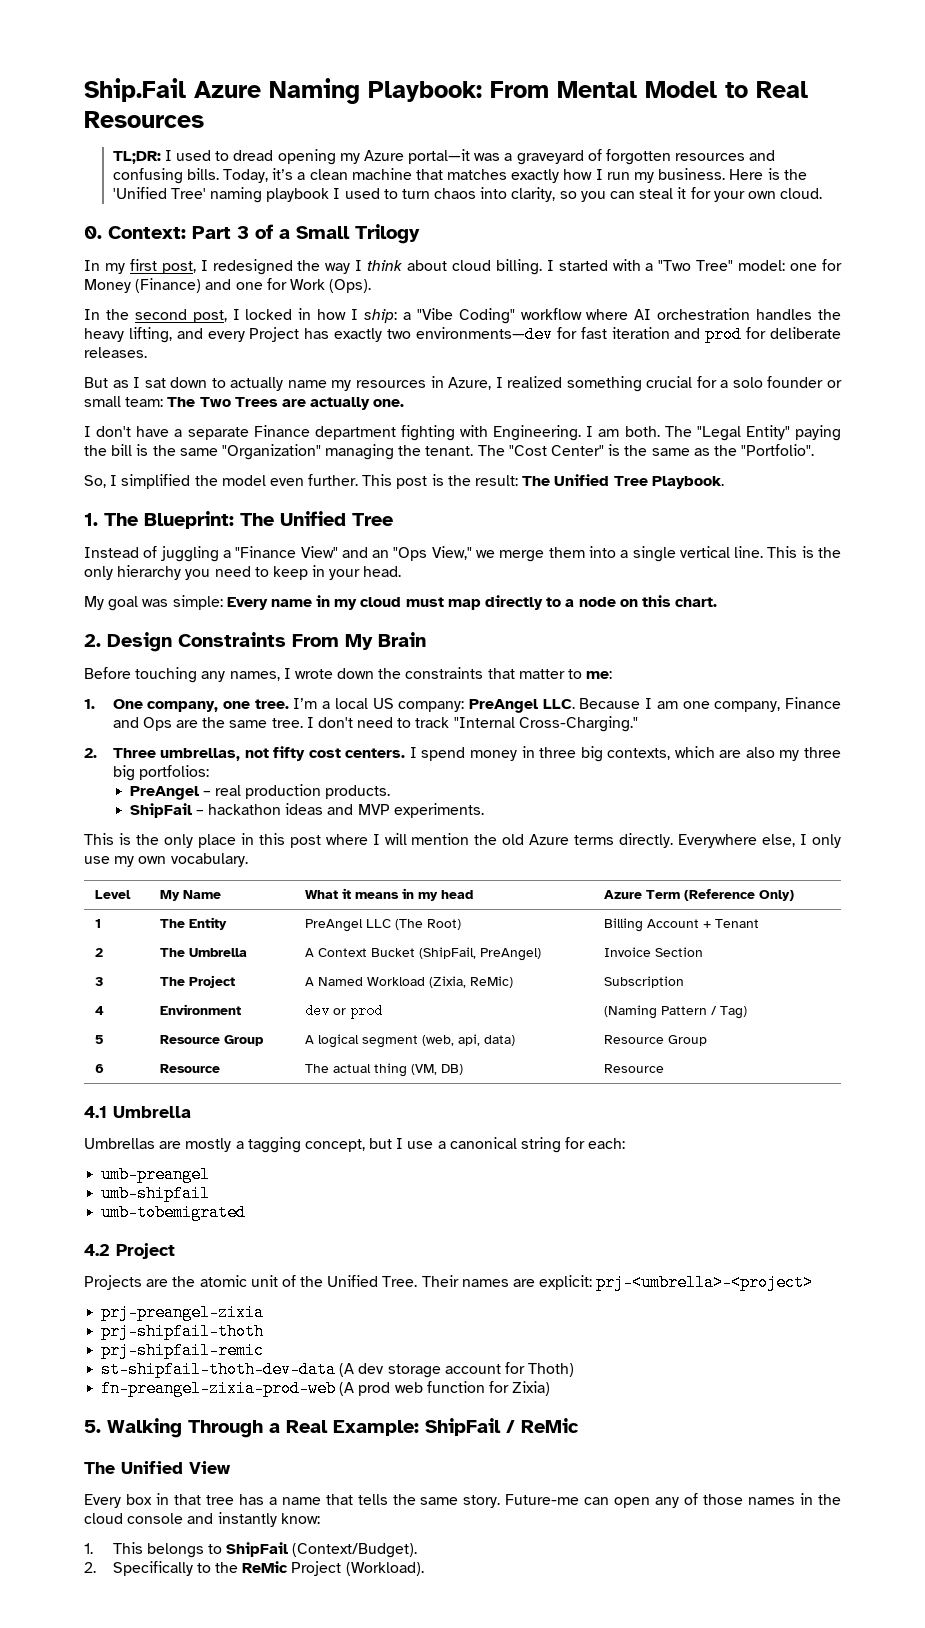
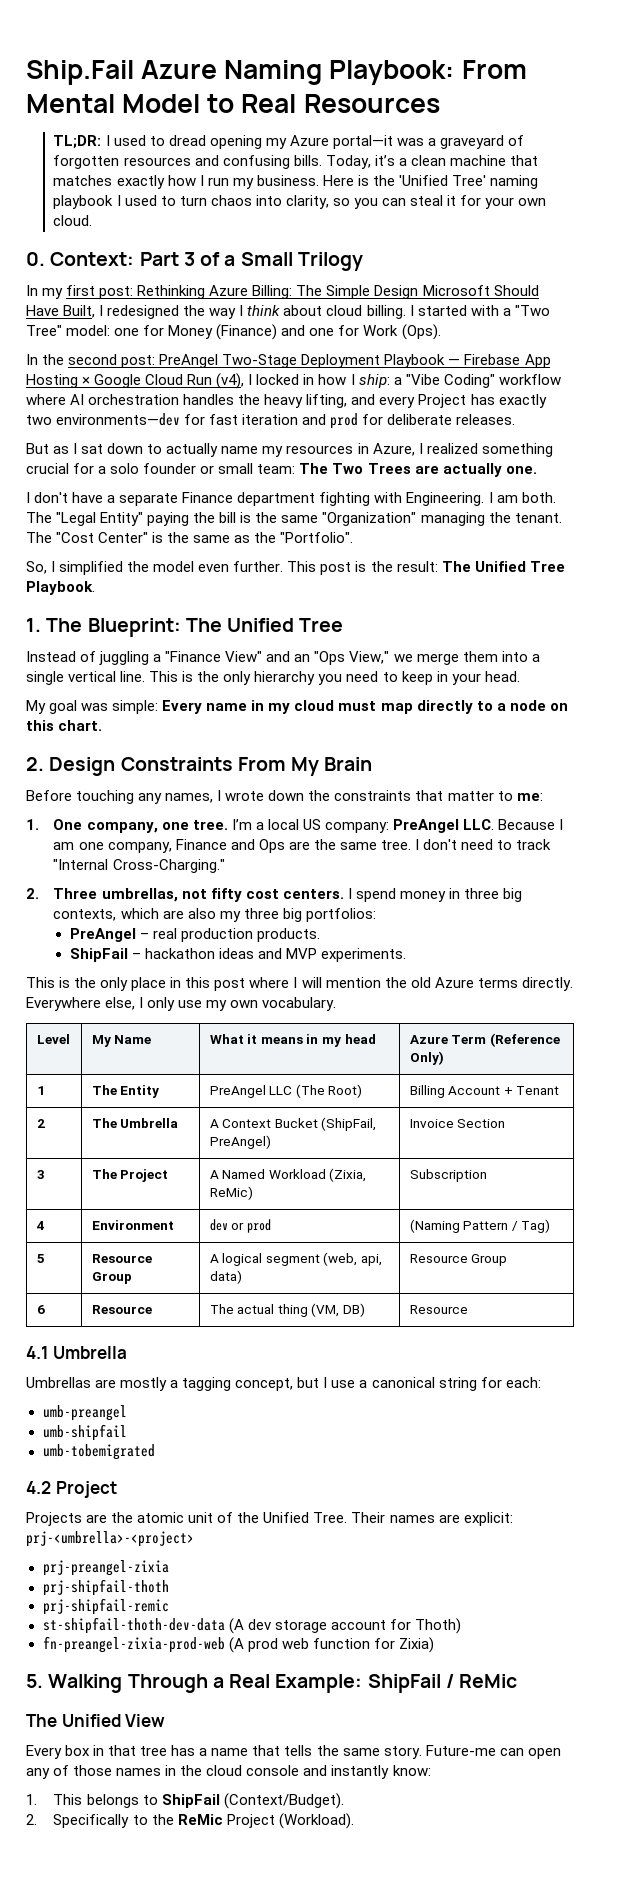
[161,261,196,274] post, -> [99,285,539,299] [26,305,96,318] post: Rethinking Azure Billing: The Simple Design Microsoft Should Have Built,
[192,310,227,323] post, -> [121,354,551,368] [26,373,245,389] post: PreAngel Two-Stage Deployment Playbook — Firebase App Hosting × Google Cloud Run (v4),

